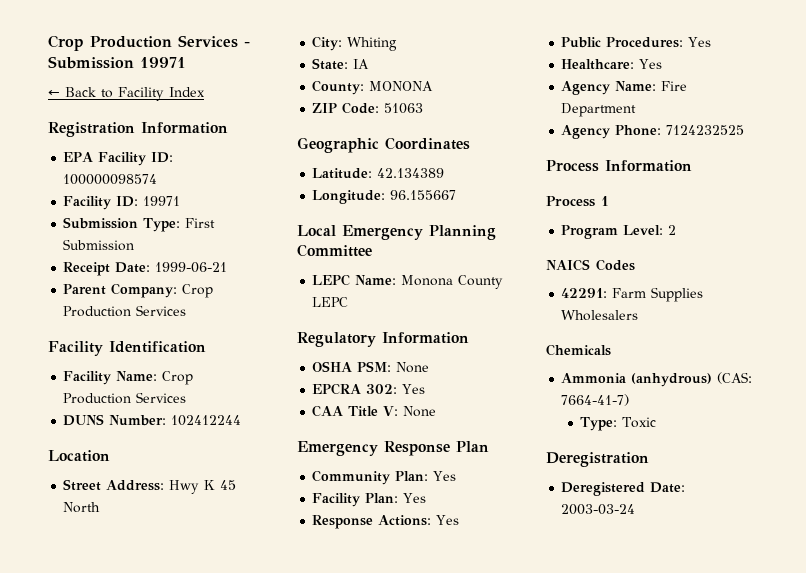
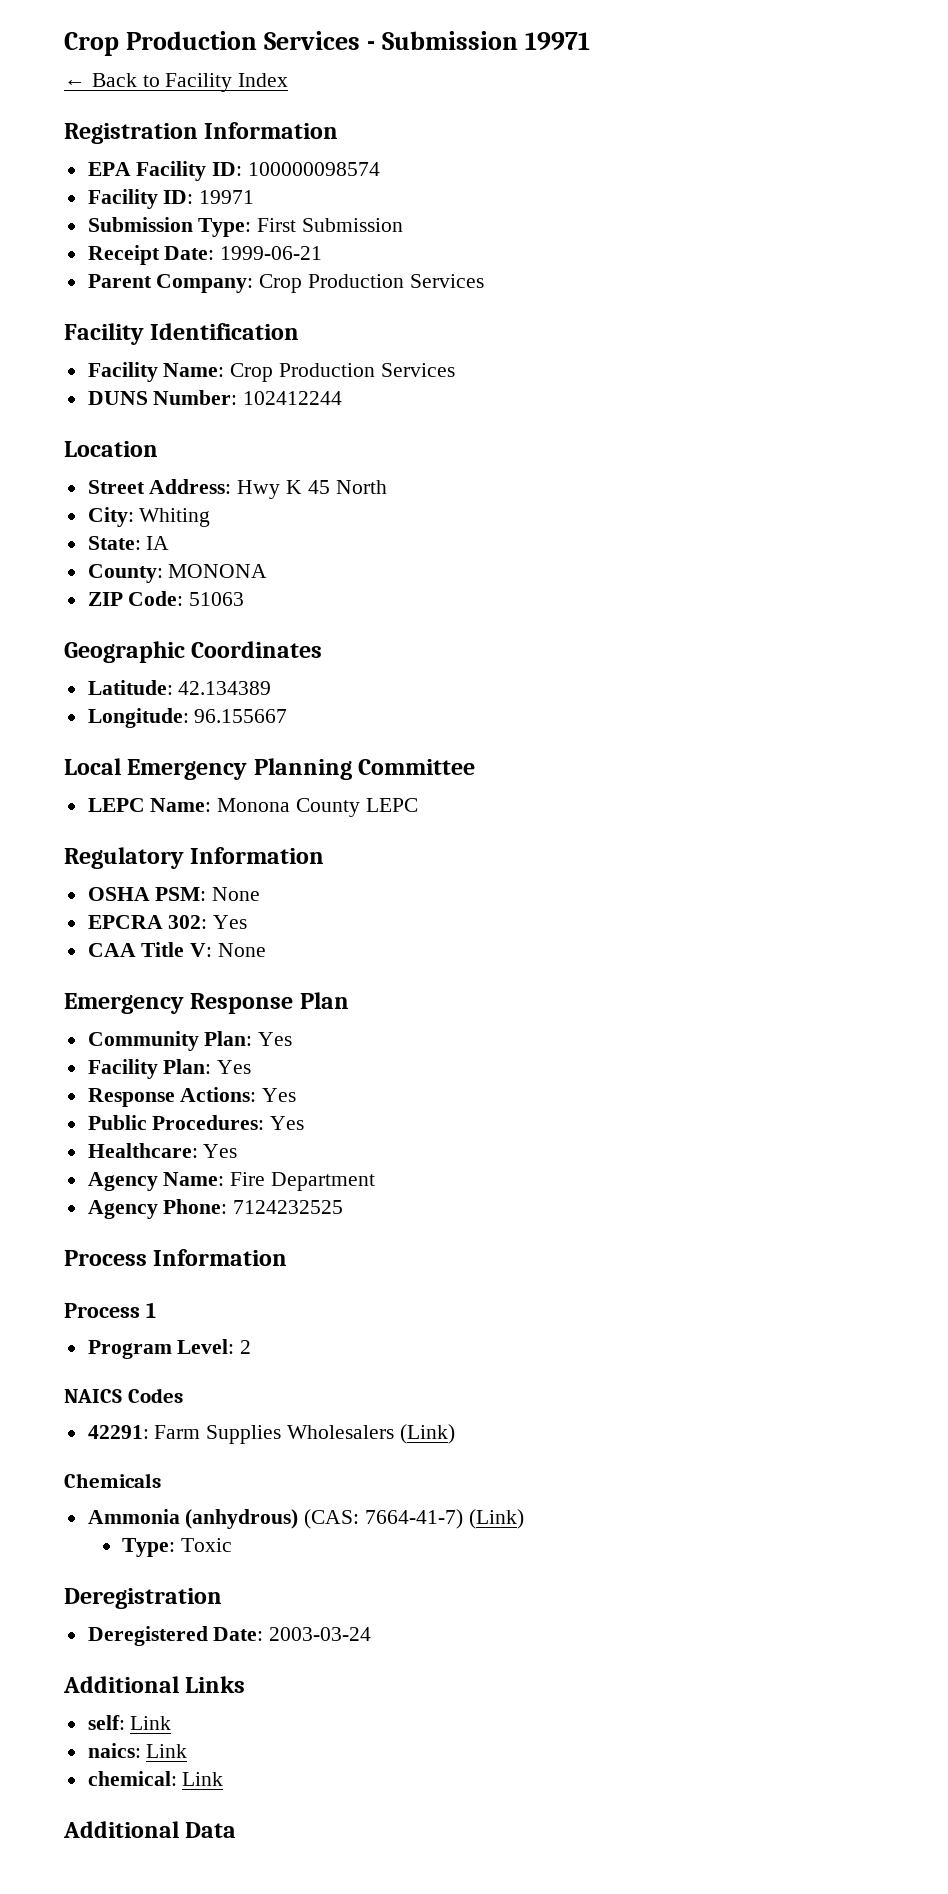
(639, 315) none -> [399,1424,455,1444] (Link)
(630, 400) none -> [468,1509,524,1529] (Link)
(636, 509) none -> [63,1676,246,1693] [87,1715,172,1730] [87,1743,188,1758] [87,1771,224,1786] [63,1821,237,1838] // Additional Links // self: Link // naics: Link // chemical: Link // Additional Data

